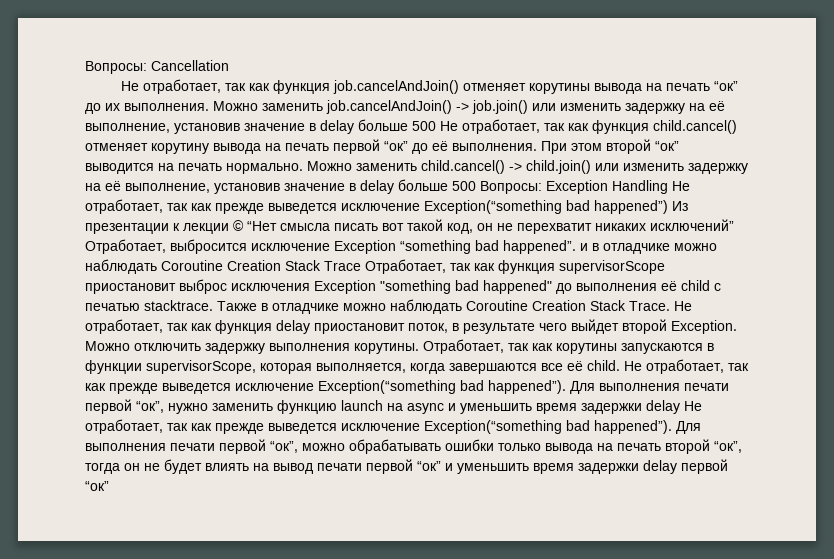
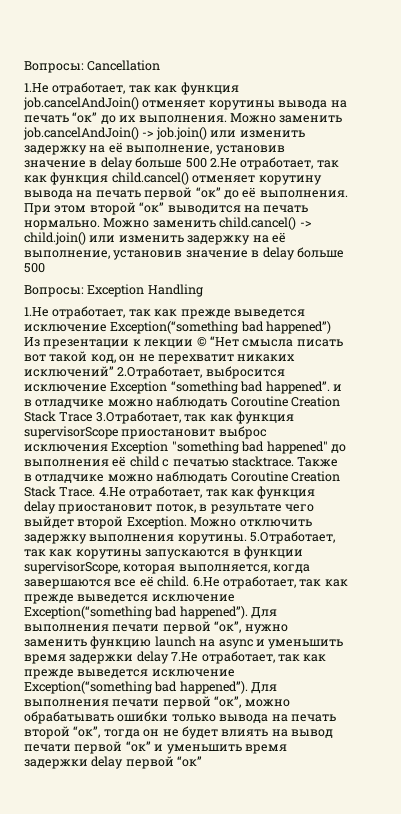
[121,81,140,91] Не -> [24,83,49,93] 1.Не
[440,121,458,131] Не -> [209,158,237,168] 2.Не
(476, 186) none -> (45, 268) //
[672,181,690,191] Не -> [24,307,49,317] // 1.Не
[85,239,166,254] Отработает, -> [117,366,203,379] 2.Отработает,
[365,259,446,274] Отработает, -> [95,411,181,424] 3.Отработает,
[674,301,692,311] Не -> [98,487,126,497] 4.Не
[423,339,504,354] Отработает, -> [250,531,336,544] 5.Отработает,
[624,361,642,371] Не -> [192,577,220,587] 6.Не
[684,401,702,411] Не -> [171,652,199,662] 7.Не

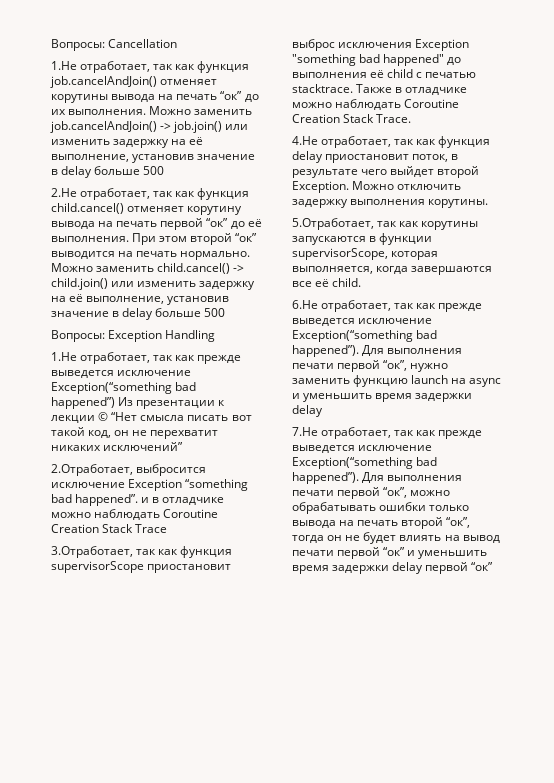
(207, 163) none -> (165, 170) //
(114, 371) none -> (184, 446) //
(93, 417) none -> (168, 528) //
(96, 492) none -> (412, 118) //
(247, 539) none -> (489, 203) //
(190, 581) none -> (362, 282) //
(169, 657) none -> (323, 411) //

